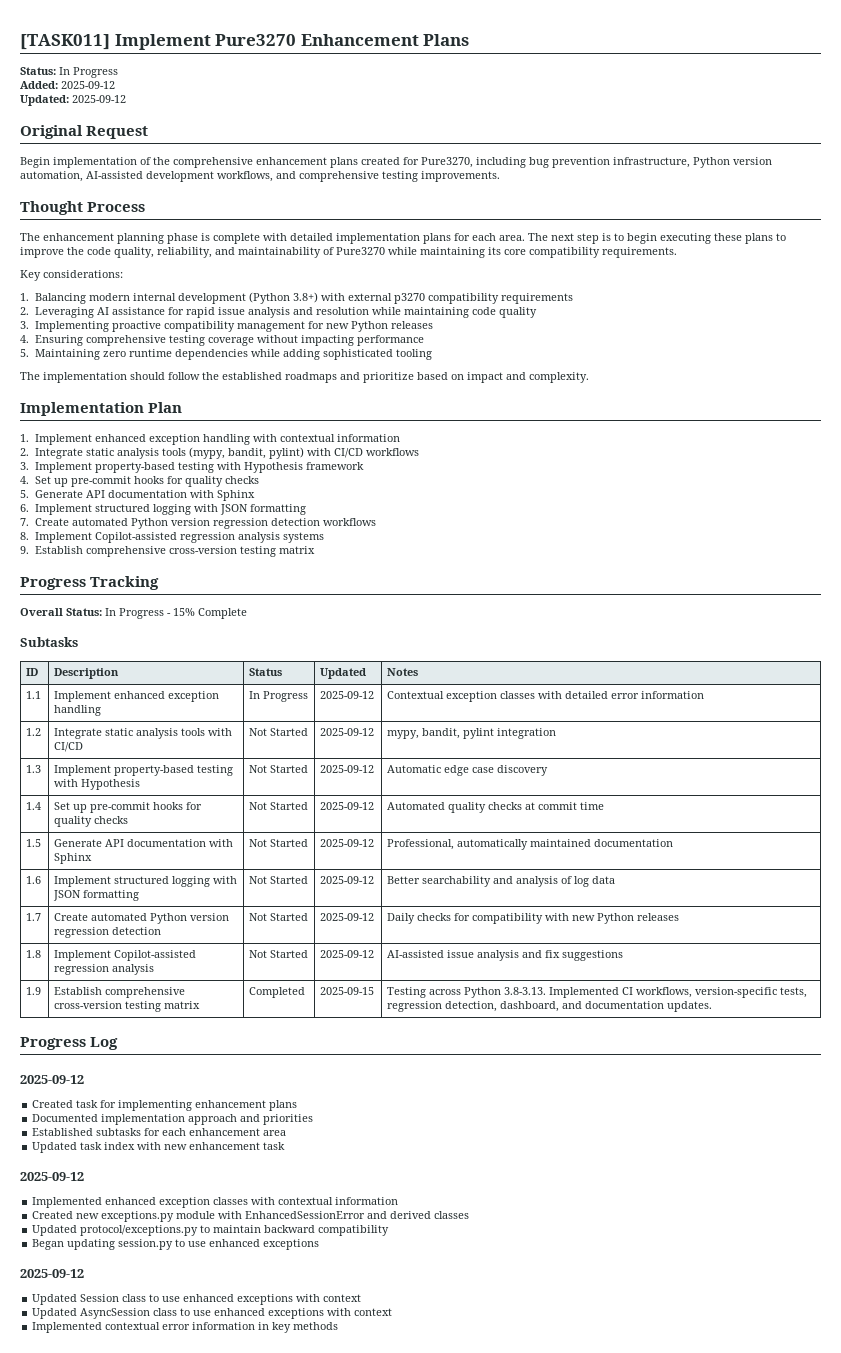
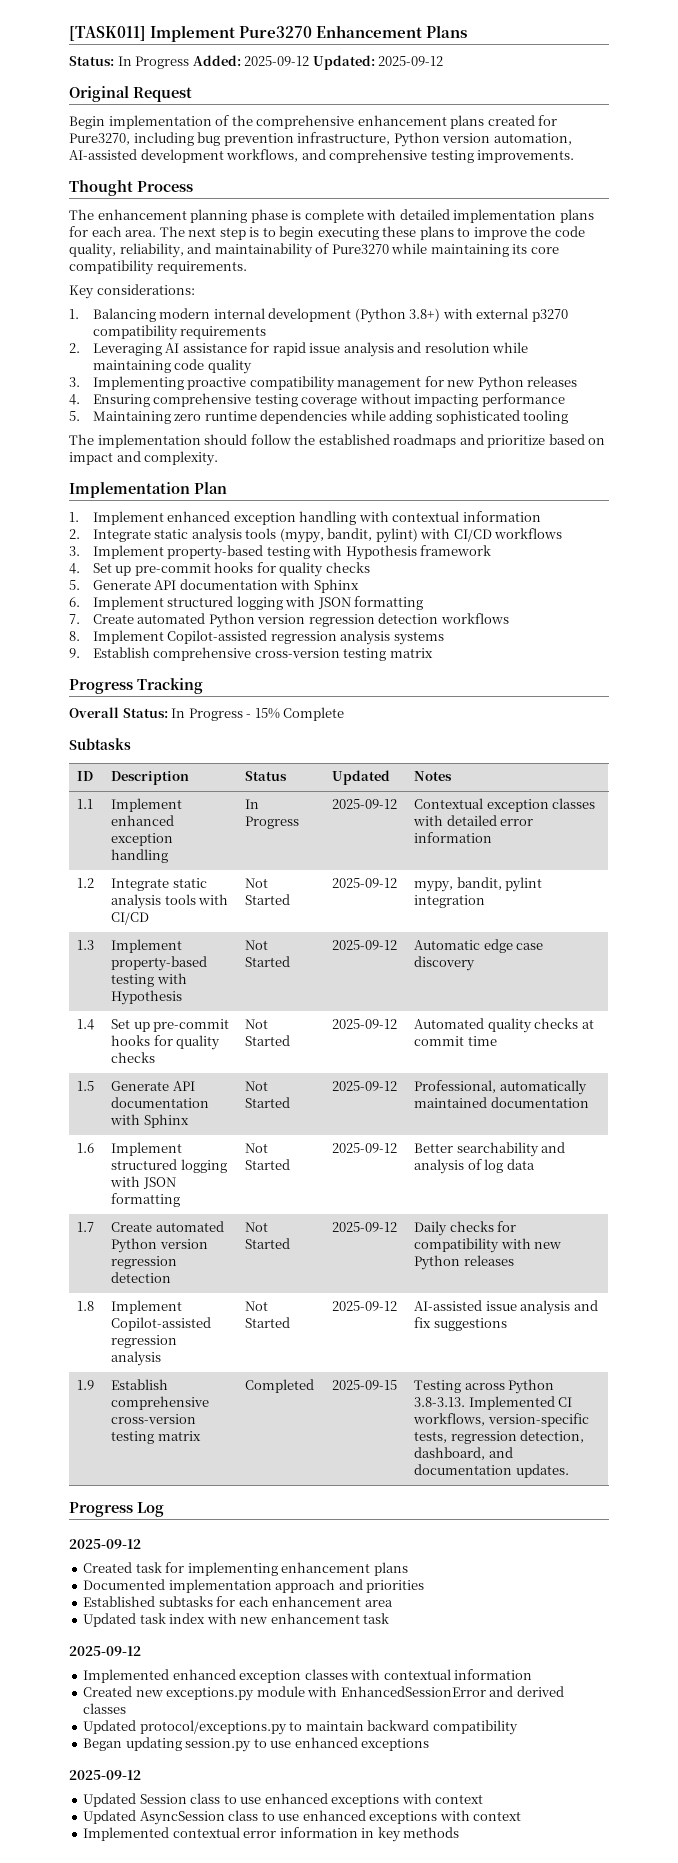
(118, 72) // -> (190, 62) none
(115, 85) // -> (310, 61) none

